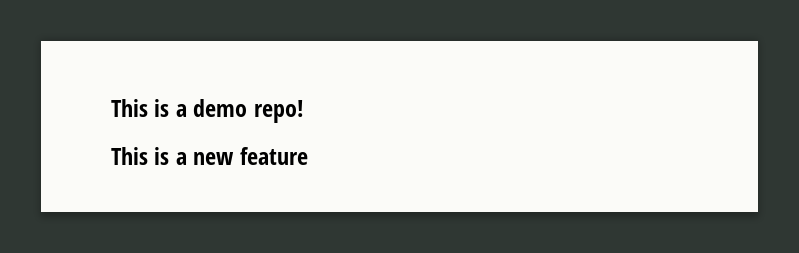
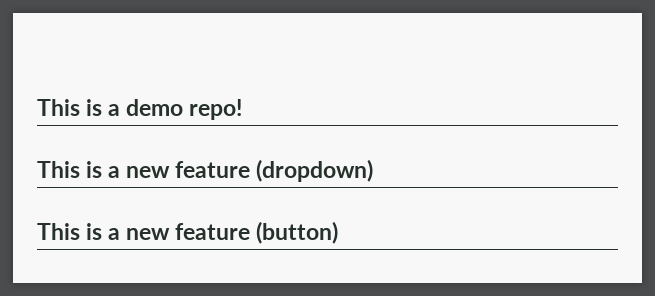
(308, 156) none -> [256,159,374,182] [37,221,339,244] (dropdown) // This is a new feature (button)

